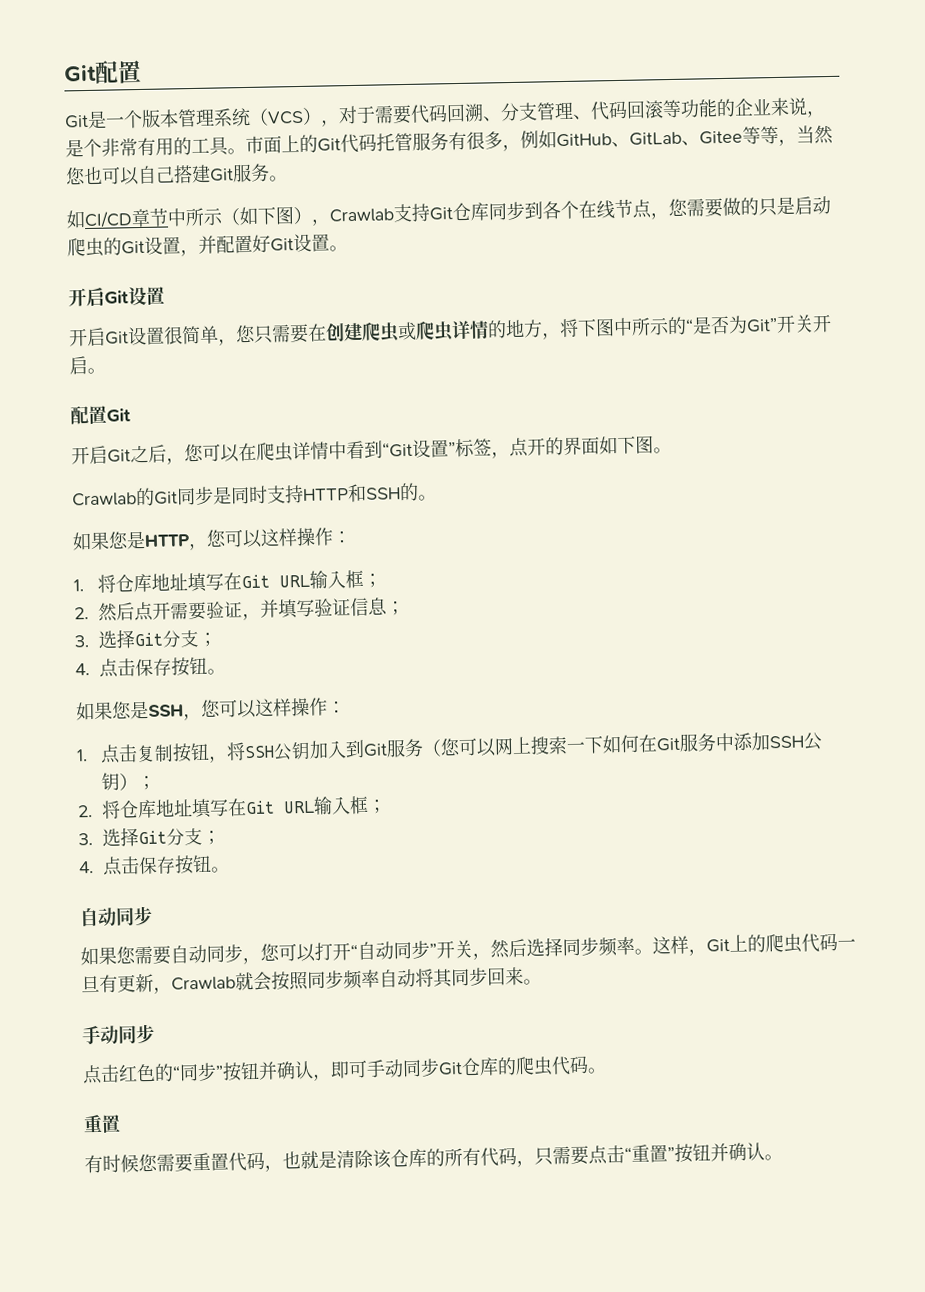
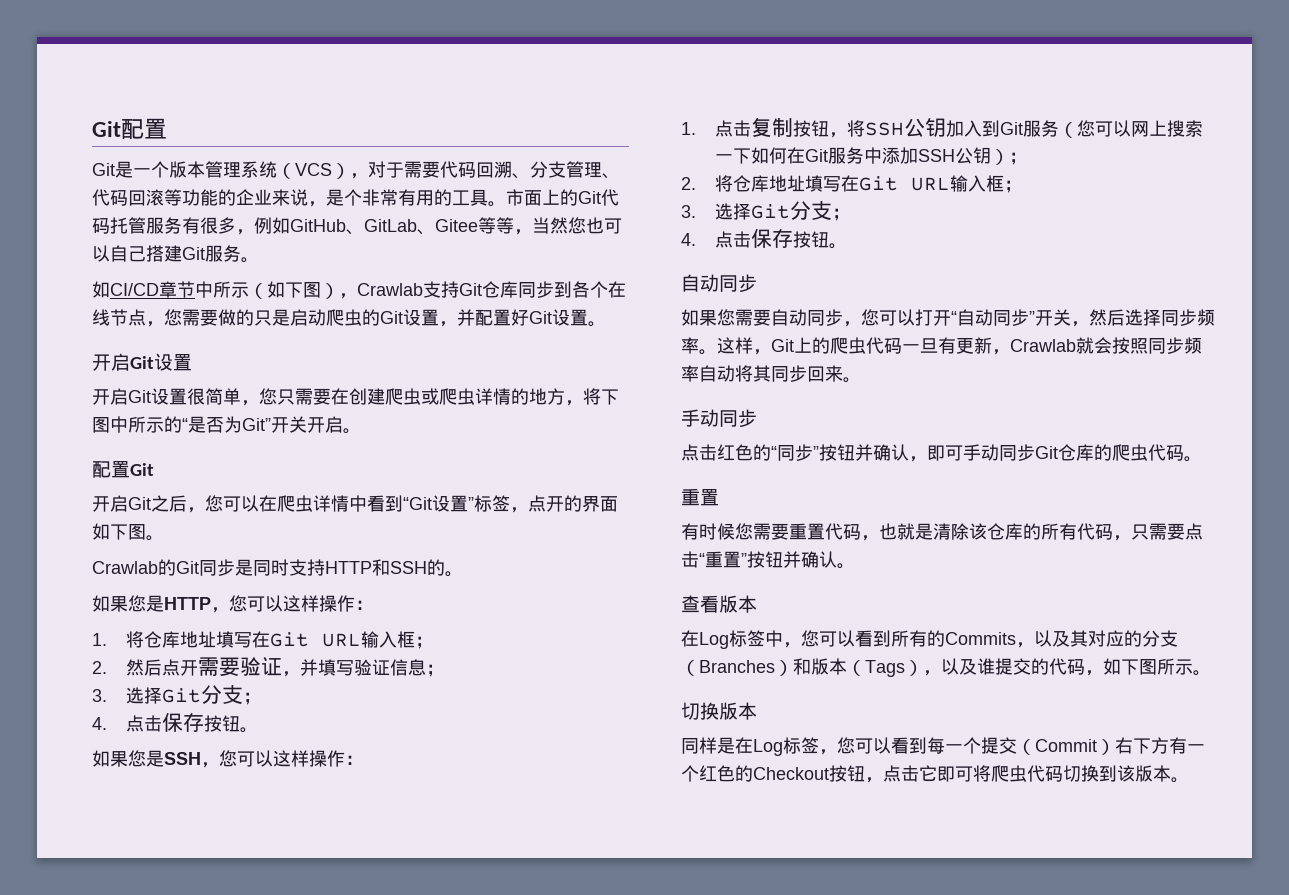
(783, 1157) none -> [681,595,757,613] [681,630,1178,649] [681,658,1211,677] [681,702,757,720] [681,737,1205,756] [681,765,1189,783] // 查看版本 // 在Log标签中，您可以看到所有的Commits，以及其对应的分支（Branches）和版本（Tags），以及谁提交的代码，如下图所示。 // 切换版本 // 同样是在Log标签，您可以看到每一个提交（Commit）右下方有一个红色的Checkout按钮，点击它即可将爬虫代码切换到该版本。

